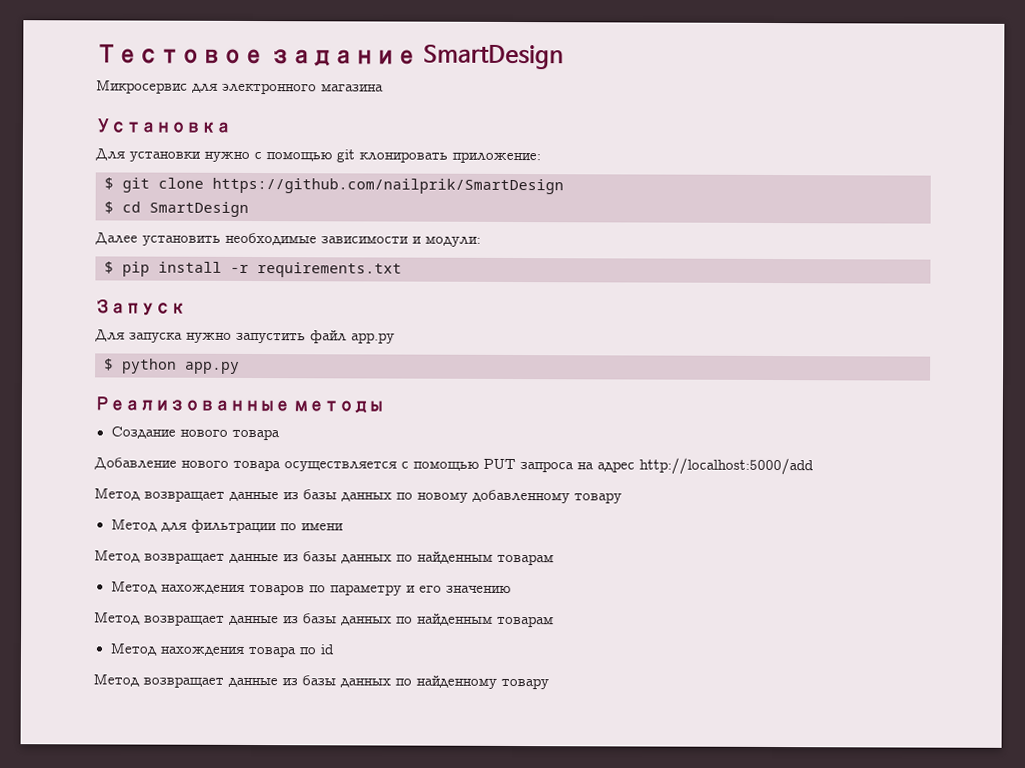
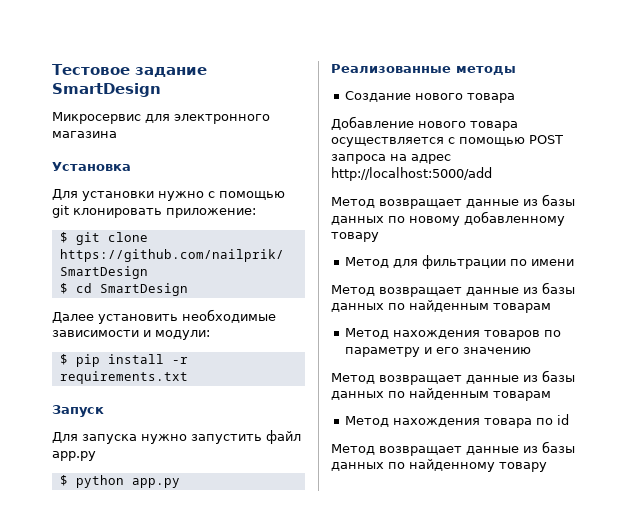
[483,458,516,470] PUT -> [529,135,563,144] POST

